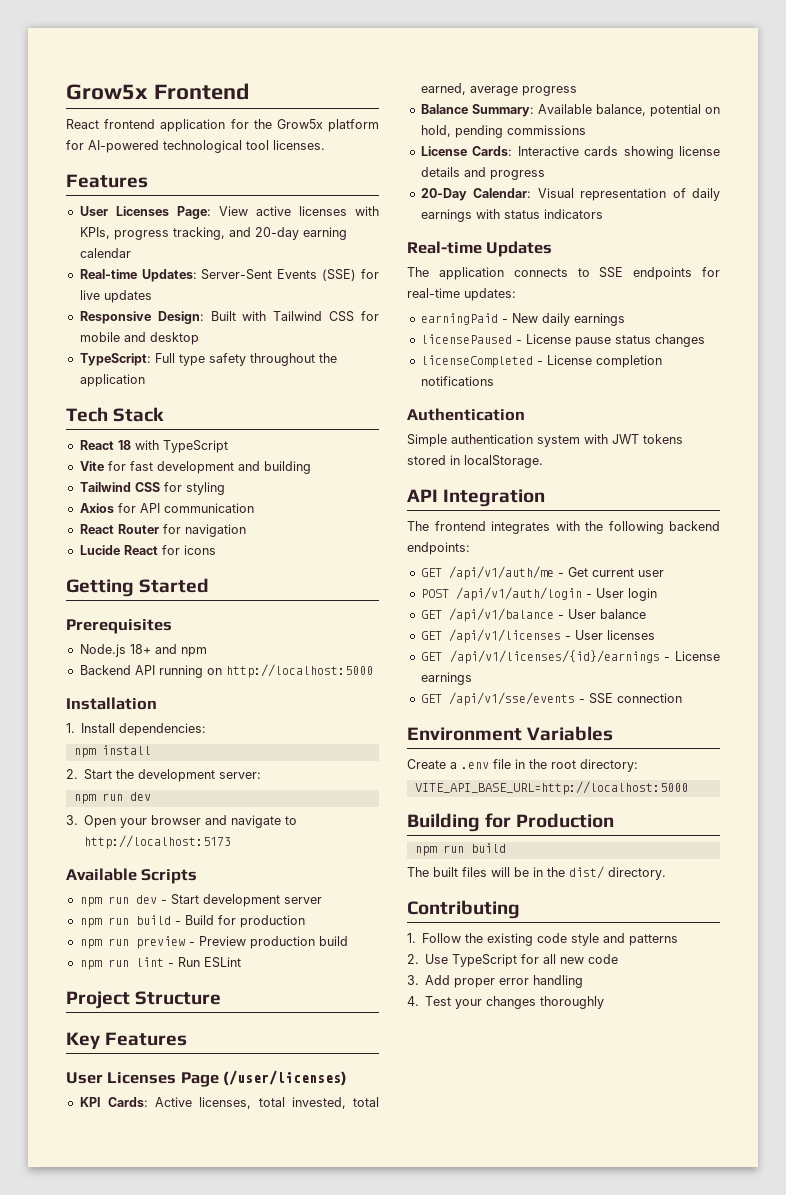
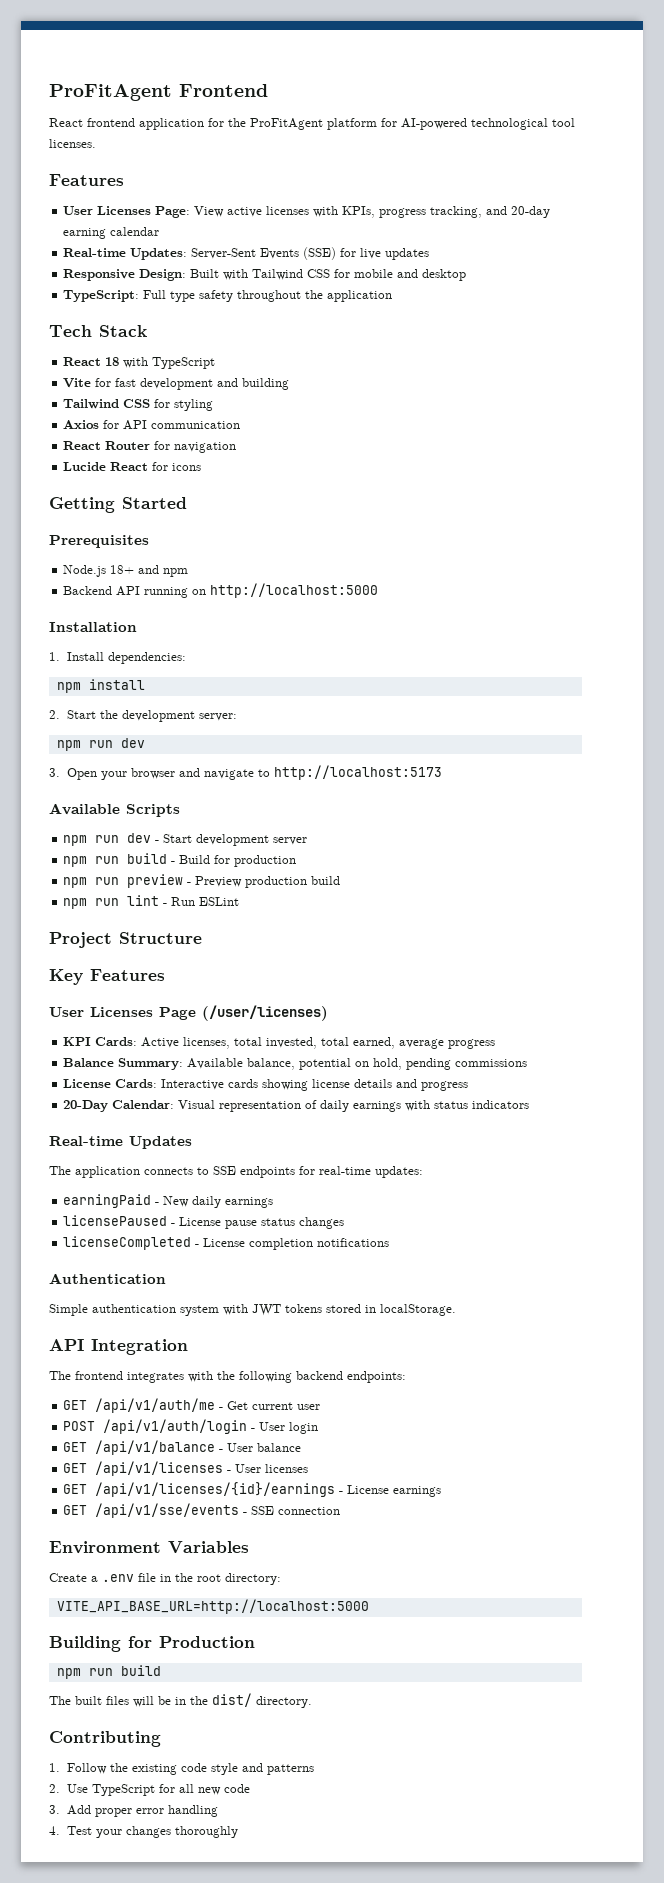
[66,84,148,100] Grow5x -> [49,84,172,101] ProFitAgent
[276,119,323,129] Grow5x -> [250,118,323,130] ProFitAgent

